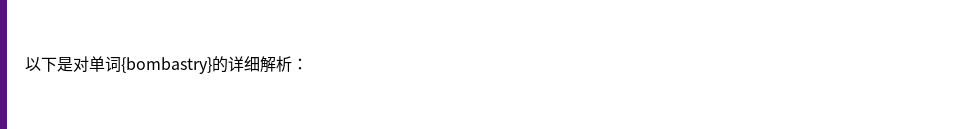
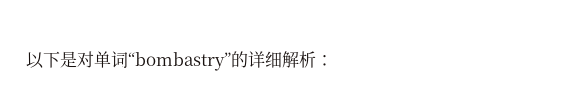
[121,57,212,74] {bombastry} -> [128,52,231,71] “bombastry”

